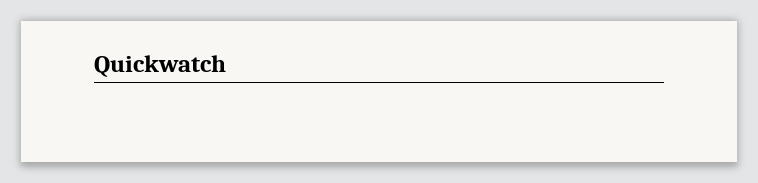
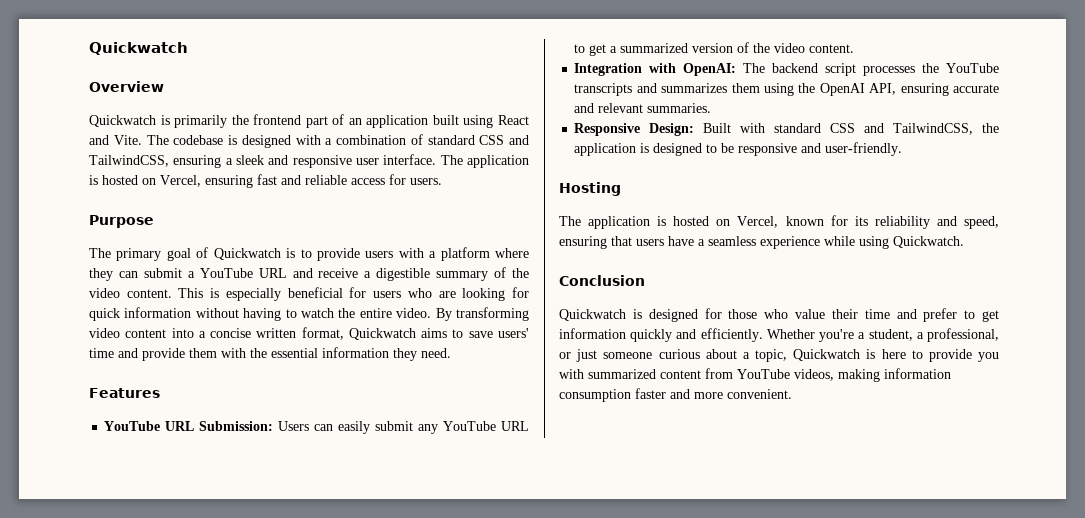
[94,55,226,77] Quickwatch -> [89,42,188,55] [89,81,164,92] [89,114,529,128] [89,134,529,148] [89,154,529,168] [89,174,442,188] [89,215,154,228] [89,247,529,261] [89,267,529,281] [89,287,529,301] [89,307,529,321] [89,327,529,340] [89,347,451,361] [89,388,160,398] [104,421,530,434] [574,42,855,56] [574,63,999,76] [574,83,999,96] [574,103,712,113] [574,123,999,136] [574,142,903,156] [559,182,621,196] [559,215,999,229] [559,236,964,249] [559,275,645,286] [559,308,999,322] [559,328,999,342] [559,349,999,362] [559,368,951,382] [559,388,792,402] Quickwatch // Overview // Quickwatch is primarily the frontend part of an application built using React and Vite. The codebase is designed with a combination of standard CSS and TailwindCSS, ensuring a sleek and responsive user interface. The application is hosted on Vercel, ensuring fast and reliable access for users. // Purpose // The primary goal of Quickwatch is to provide users with a platform where they can submit a YouTube URL and receive a digestible summary of the video content. This is especially beneficial for users who are looking for quick information without having to watch the entire video. By transforming video content into a concise written format, Quickwatch aims to save users' time and provide them with the essential information they need. // Features // YouTube URL Submission: Users can easily submit any YouTube URL to get a summarized version of the video content. // Integration with OpenAI: The backend script processes the YouTube transcripts and summarizes them using the OpenAI API, ensuring accurate and relevant summaries. // Responsive Design: Built with standard CSS and TailwindCSS, the application is designed to be responsive and user-friendly. // Hosting // The application is hosted on Vercel, known for its reliability and speed, ensuring that users have a seamless experience while using Quickwatch. // Conclusion // Quickwatch is designed for those who value their time and prefer to get information quickly and efficiently. Whether you're a student, a professional, or just someone curious about a topic, Quickwatch is here to provide you with summarized content from YouTube videos, making information consumption faster and more convenient.

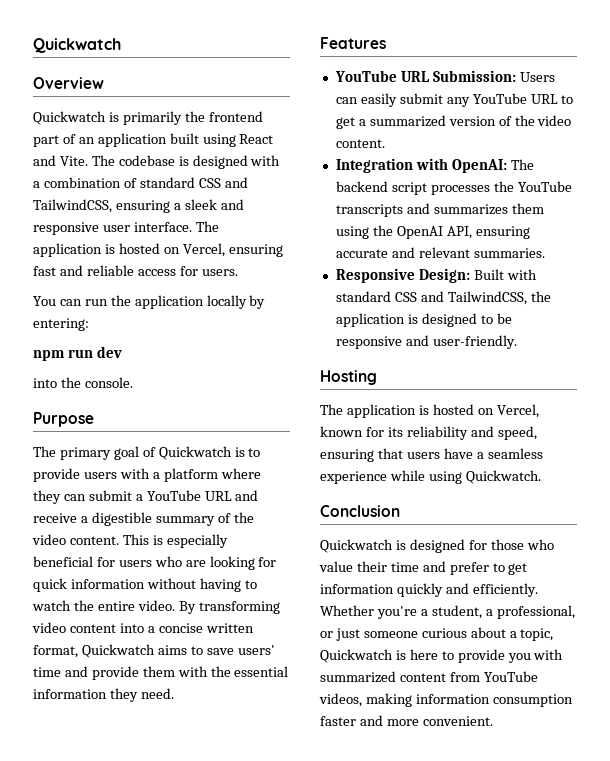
(442, 181) none -> [33,295,266,309] [33,318,89,331] [33,346,122,361] [33,377,133,388] // You can run the application locally by entering: // npm run dev // into the console.

